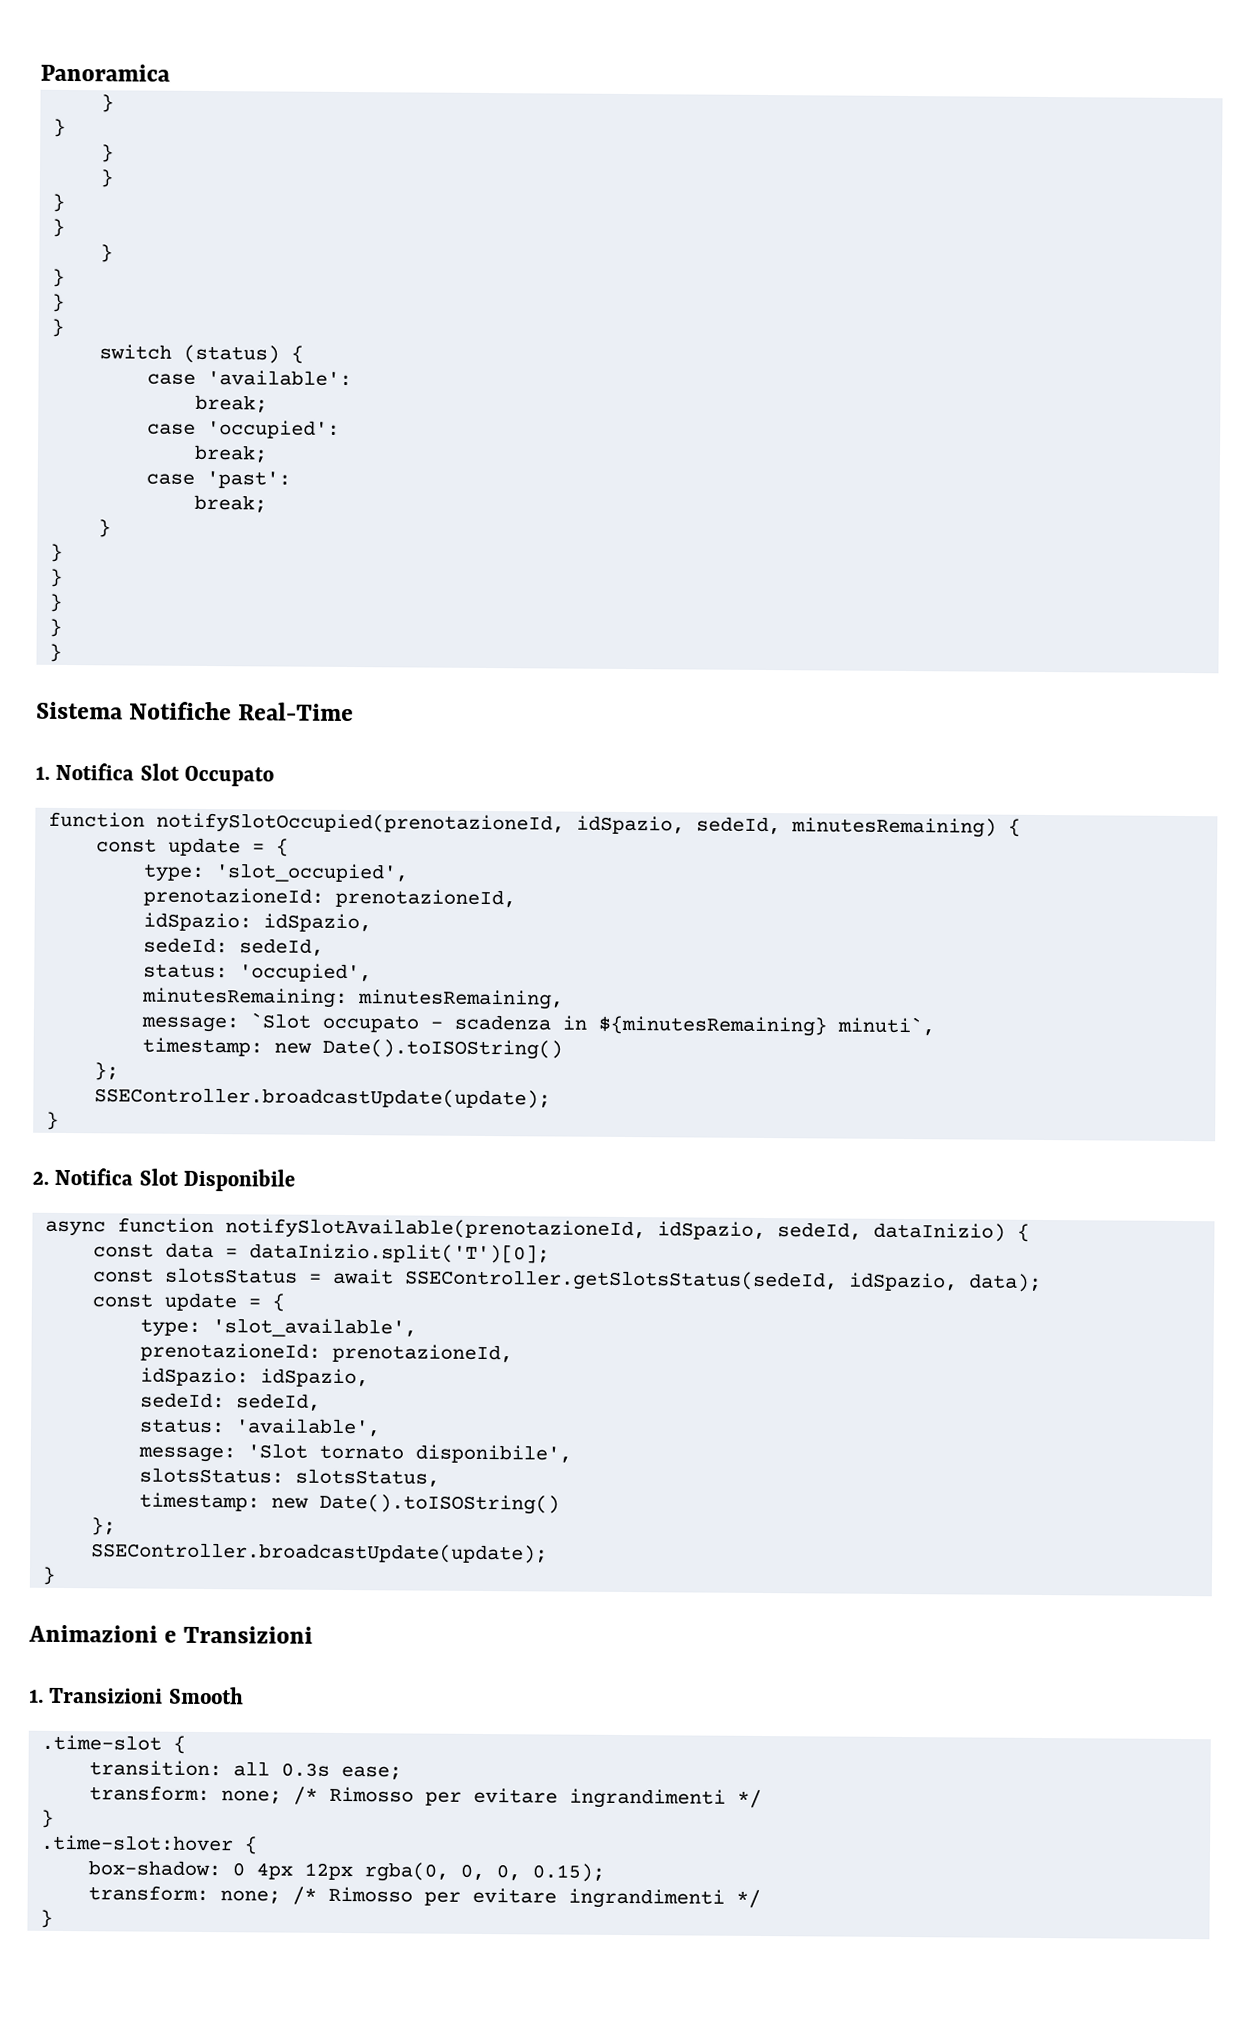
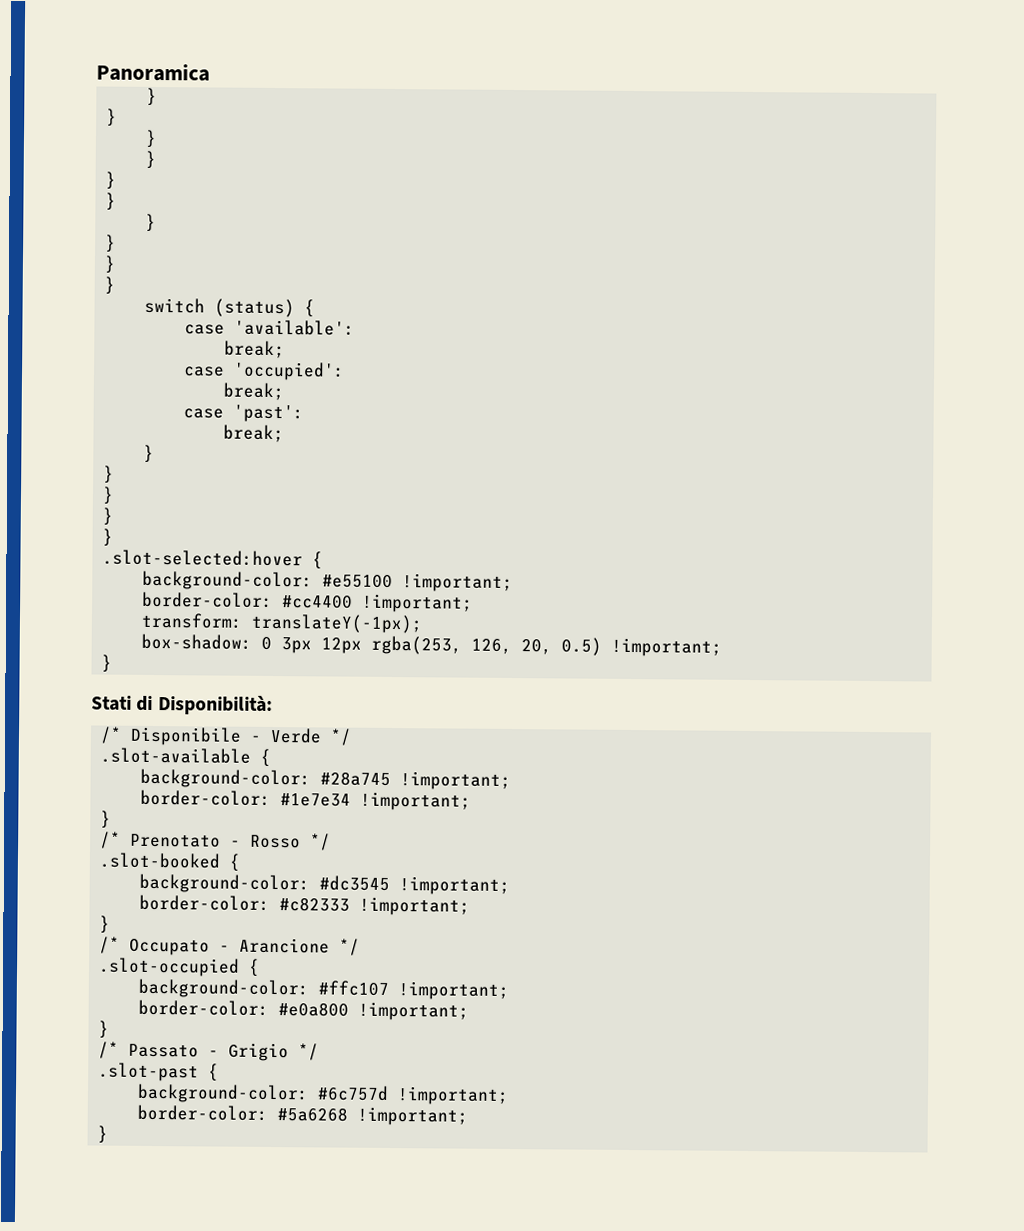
[48,643,62,662] [36,701,355,722] [35,762,275,787] [47,811,1021,838] [95,837,289,857] [142,863,409,883] [142,887,516,909] [142,912,372,933] [142,937,324,956] [142,963,372,983] [141,987,564,1010] [140,1012,935,1037] [141,1037,563,1060] [93,1062,119,1081] [93,1087,551,1109] [45,1111,59,1130] [32,1167,296,1192] [44,1217,1030,1242] [92,1242,550,1264] [92,1267,1042,1292] [91,1292,285,1312] [139,1318,417,1338] [139,1342,513,1364] [139,1367,369,1388] [139,1392,321,1411] [138,1418,381,1437] [137,1443,572,1464] [138,1467,440,1487] [138,1492,560,1515] [90,1517,116,1536] [90,1542,548,1564] [41,1566,56,1585] [28,1624,314,1644] [29,1686,244,1705] [40,1734,186,1754] [88,1760,402,1780] [88,1785,762,1809] [40,1809,54,1828] [39,1834,258,1855] [87,1860,605,1882] [87,1885,761,1909] } // Sistema Notifiche Real-Time // 1. Notifica Slot Occupato // function notifySlotOccupied(prenotazioneId, idSpazio, sedeId, minutesRemaining) { // const update = { // type: 'slot_occupied', // prenotazioneId: prenotazioneId, // idSpazio: idSpazio, // sedeId: sedeId, // status: 'occupied', // minutesRemaining: minutesRemaining, // message: `Slot occupato - scadenza in ${minutesRemaining} minuti`, // timestamp: new Date().toISOString() // }; // SSEController.broadcastUpdate(update); // } // 2. Notifica Slot Disponibile // async function notifySlotAvailable(prenotazioneId, idSpazio, sedeId, dataInizio) { // const data = dataInizio.split('T')[0]; // const slotsStatus = await SSEController.getSlotsStatus(sedeId, idSpazio, data); // const update = { // type: 'slot_available', // prenotazioneId: prenotazioneId, // idSpazio: idSpazio, // sedeId: sedeId, // status: 'available', // message: 'Slot tornato disponibile', // slotsStatus: slotsStatus, // timestamp: new Date().toISOString() // }; // SSEController.broadcastUpdate(update); // } // Animazioni e Transizioni // 1. Transizioni Smooth // .time-slot { // transition: all 0.3s ease; // transform: none; /* Rimosso per evitare ingrandimenti */ // } // .time-slot:hover { // box-shadow: 0 4px 12px rgba(0, 0, 0, 0.15); // transform: none; /* Rimosso per evitare ingrandimenti */ -> [101,549,323,570] [141,570,513,593] [141,591,473,613] [140,612,422,634] [140,633,722,657] [100,654,112,673] [91,695,273,715] [99,726,352,746] [99,747,271,767] [139,768,511,790] [139,789,471,811] [99,810,111,829] [99,831,331,851] [98,852,240,872] [138,873,510,895] [138,894,470,916] [98,915,110,934] [98,936,360,956] [97,957,260,977] [137,978,509,1000] [137,999,469,1021] [97,1020,109,1039] [97,1041,319,1062] [97,1062,219,1082] [136,1083,509,1105] [136,1104,468,1126] .slot-selected:hover { // background-color: #e55100 !important; // border-color: #cc4400 !important; // transform: translateY(-1px); // box-shadow: 0 3px 12px rgba(253, 126, 20, 0.5) !important; // } // Stati di Disponibilità: // /* Disponibile - Verde */ // .slot-available { // background-color: #28a745 !important; // border-color: #1e7e34 !important; // } // /* Prenotato - Rosso */ // .slot-booked { // background-color: #dc3545 !important; // border-color: #c82333 !important; // } // /* Occupato - Arancione */ // .slot-occupied { // background-color: #ffc107 !important; // border-color: #e0a800 !important; // } // /* Passato - Grigio */ // .slot-past { // background-color: #6c757d !important; // border-color: #5a6268 !important;

